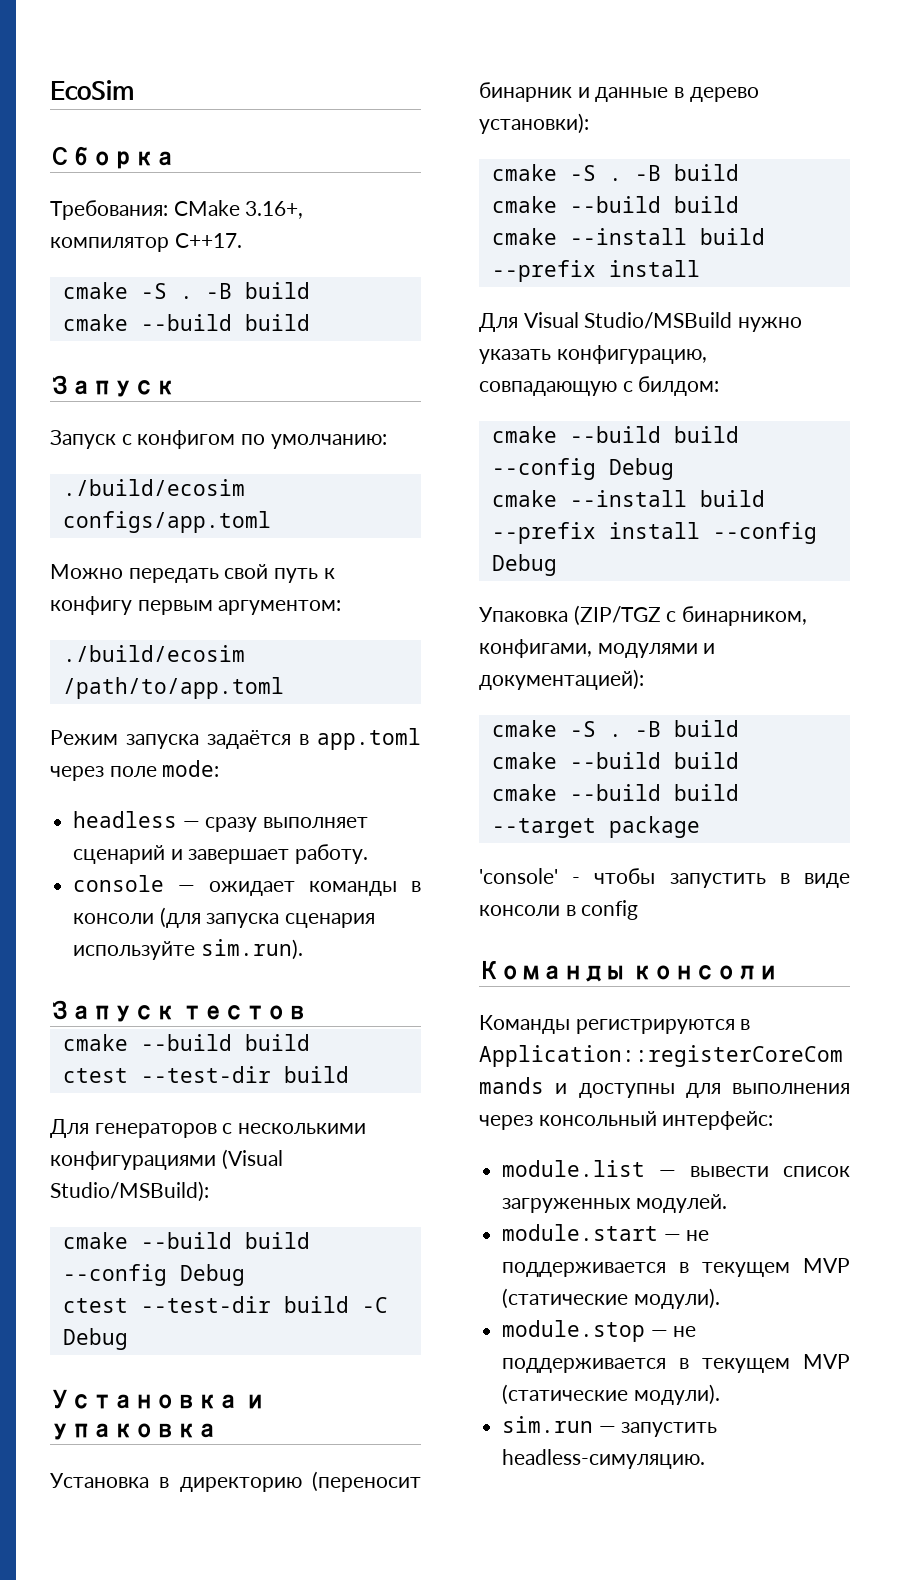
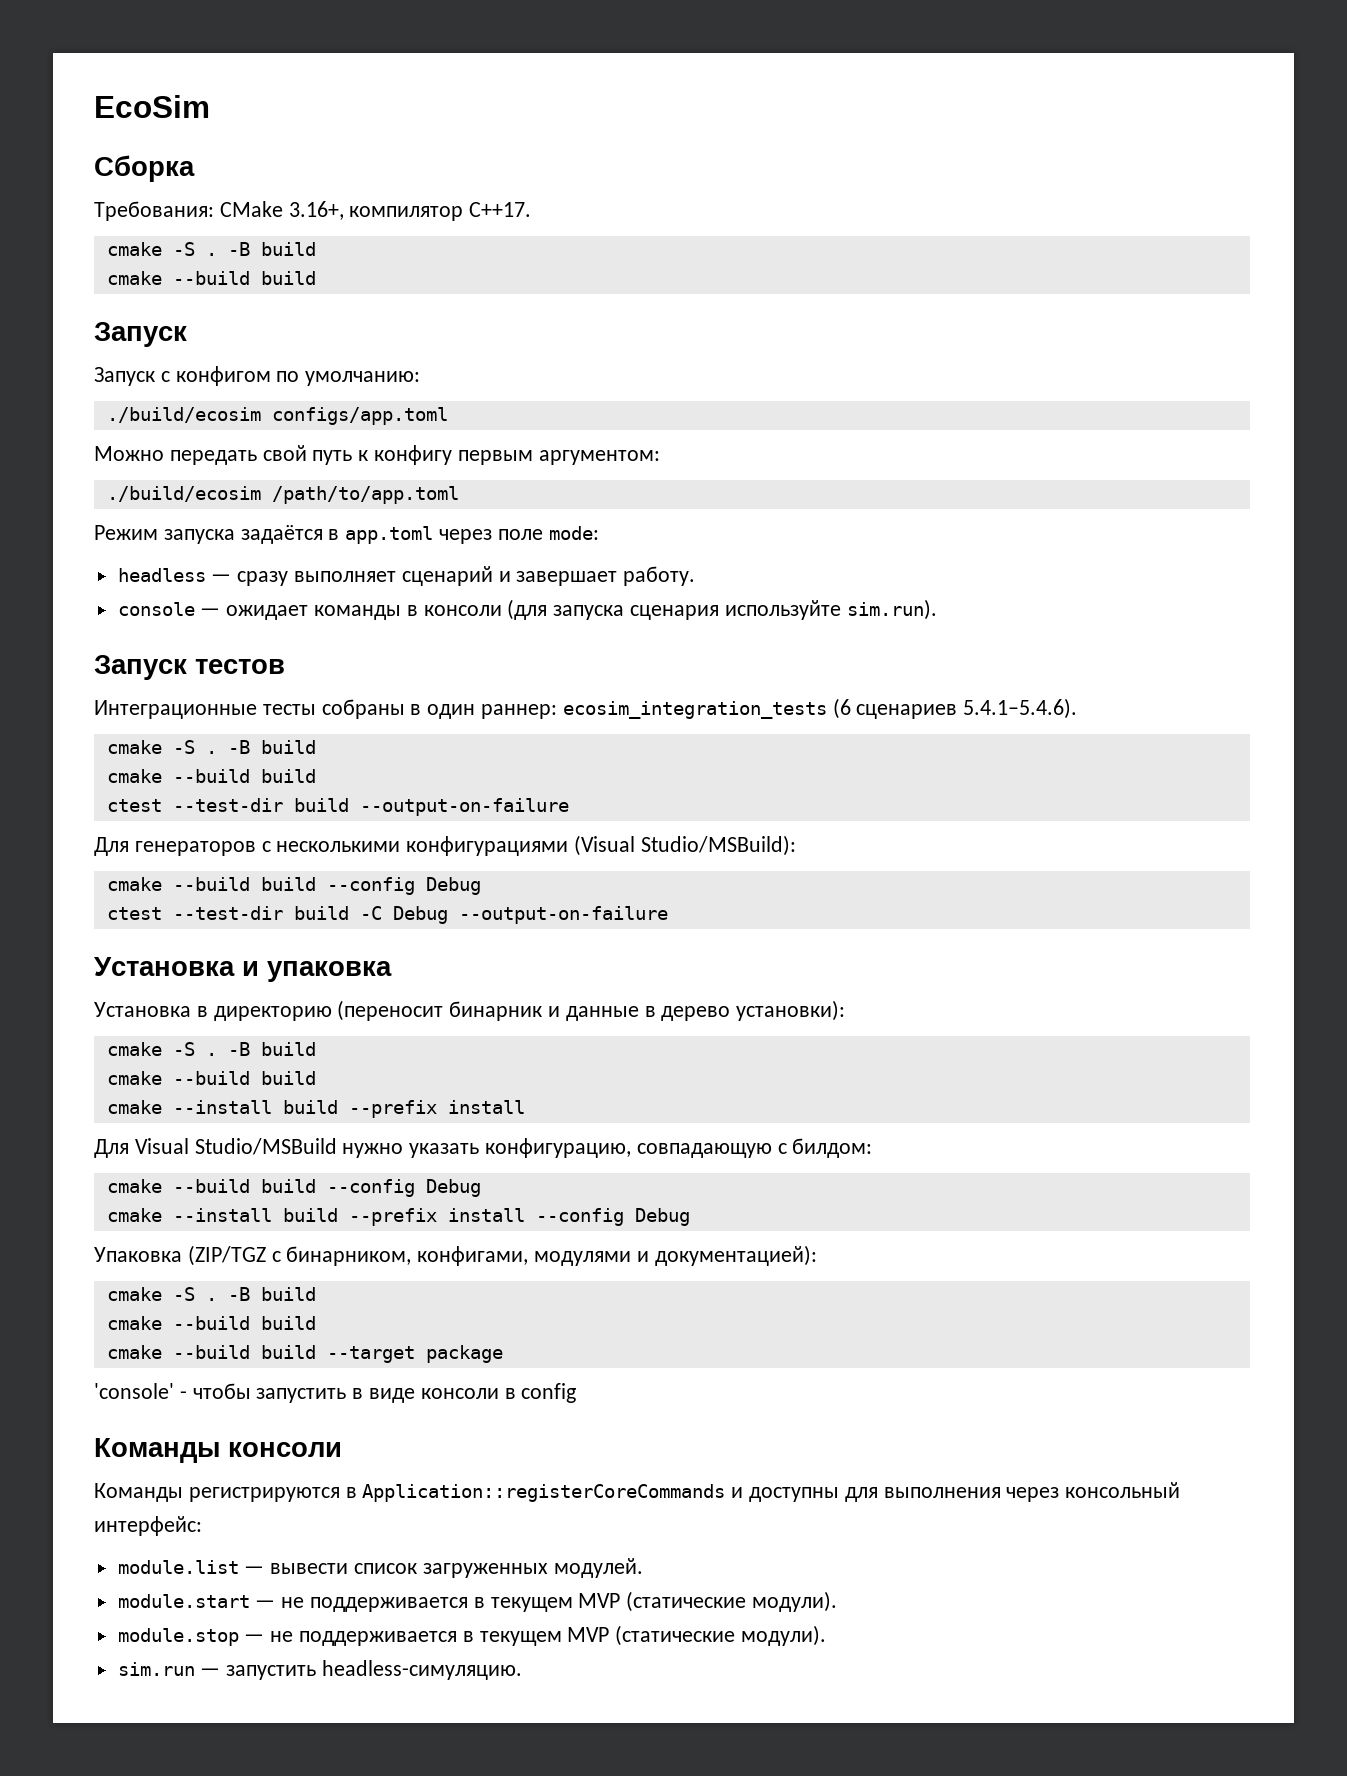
(309, 1012) none -> [94,698,1078,719] [106,740,316,754] // Интеграционные тесты собраны в один раннер: ecosim_integration_tests (6 сценариев 5.4.1–5.4.6). // cmake -S . -B build
(349, 1074) none -> [359,798,569,816] --output-on-failure
(128, 1339) none -> [458,906,668,924] --output-on-failure

